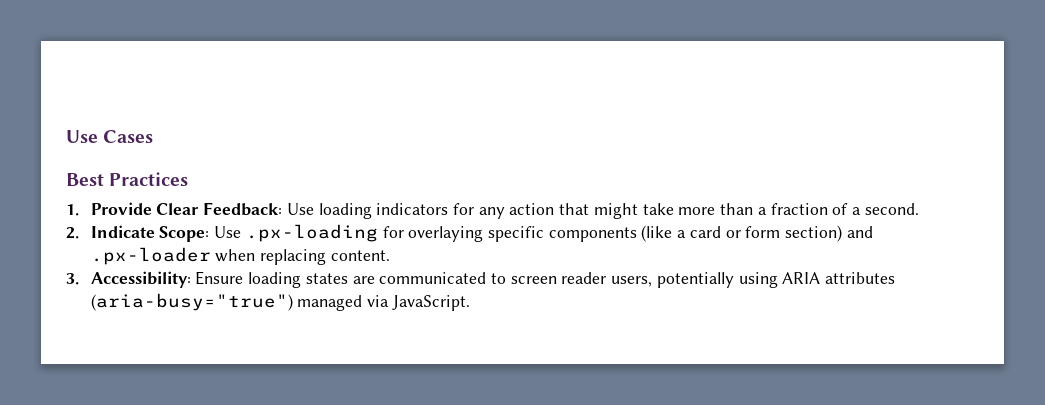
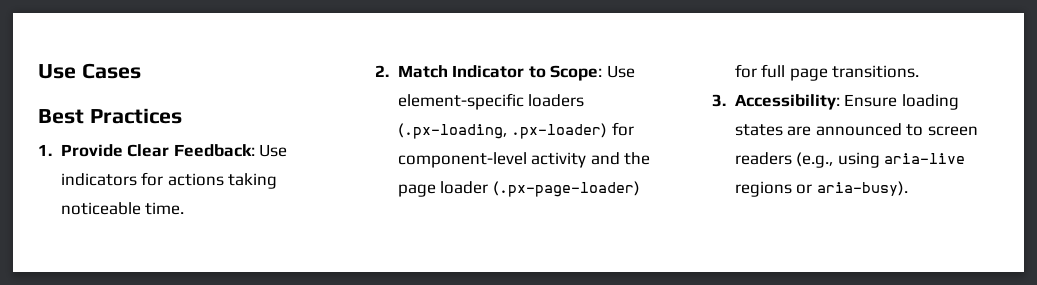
[318,203,372,219] loading -> (288, 150) none
[478,203,919,219] [66,224,873,242] [90,247,390,265] any action that might take more than a fraction of a second. // 2. Indicate Scope: Use .px-loading for overlaying specific components (like a card or form section) and .px-loader when replacing content. -> [167,173,278,189] [60,202,185,215] [375,65,635,81] [397,93,585,110] [397,122,634,139] [397,152,651,168] [397,181,640,197] [734,64,920,81] actions taking noticeable time. // 2. Match Indicator to Scope: Use element-specific loaders (.px-loading, .px-loader) for component-level activity and the page loader (.px-page-loader) for full page transitions.
[379,272,487,284] communicated -> [815,123,902,136] announced
[561,272,896,288] [90,293,470,311] reader users, potentially using ARIA attributes (aria-busy="true") managed via JavaScript. -> [734,152,966,168] [734,181,908,197] readers (e.g., using aria-live regions or aria-busy).

